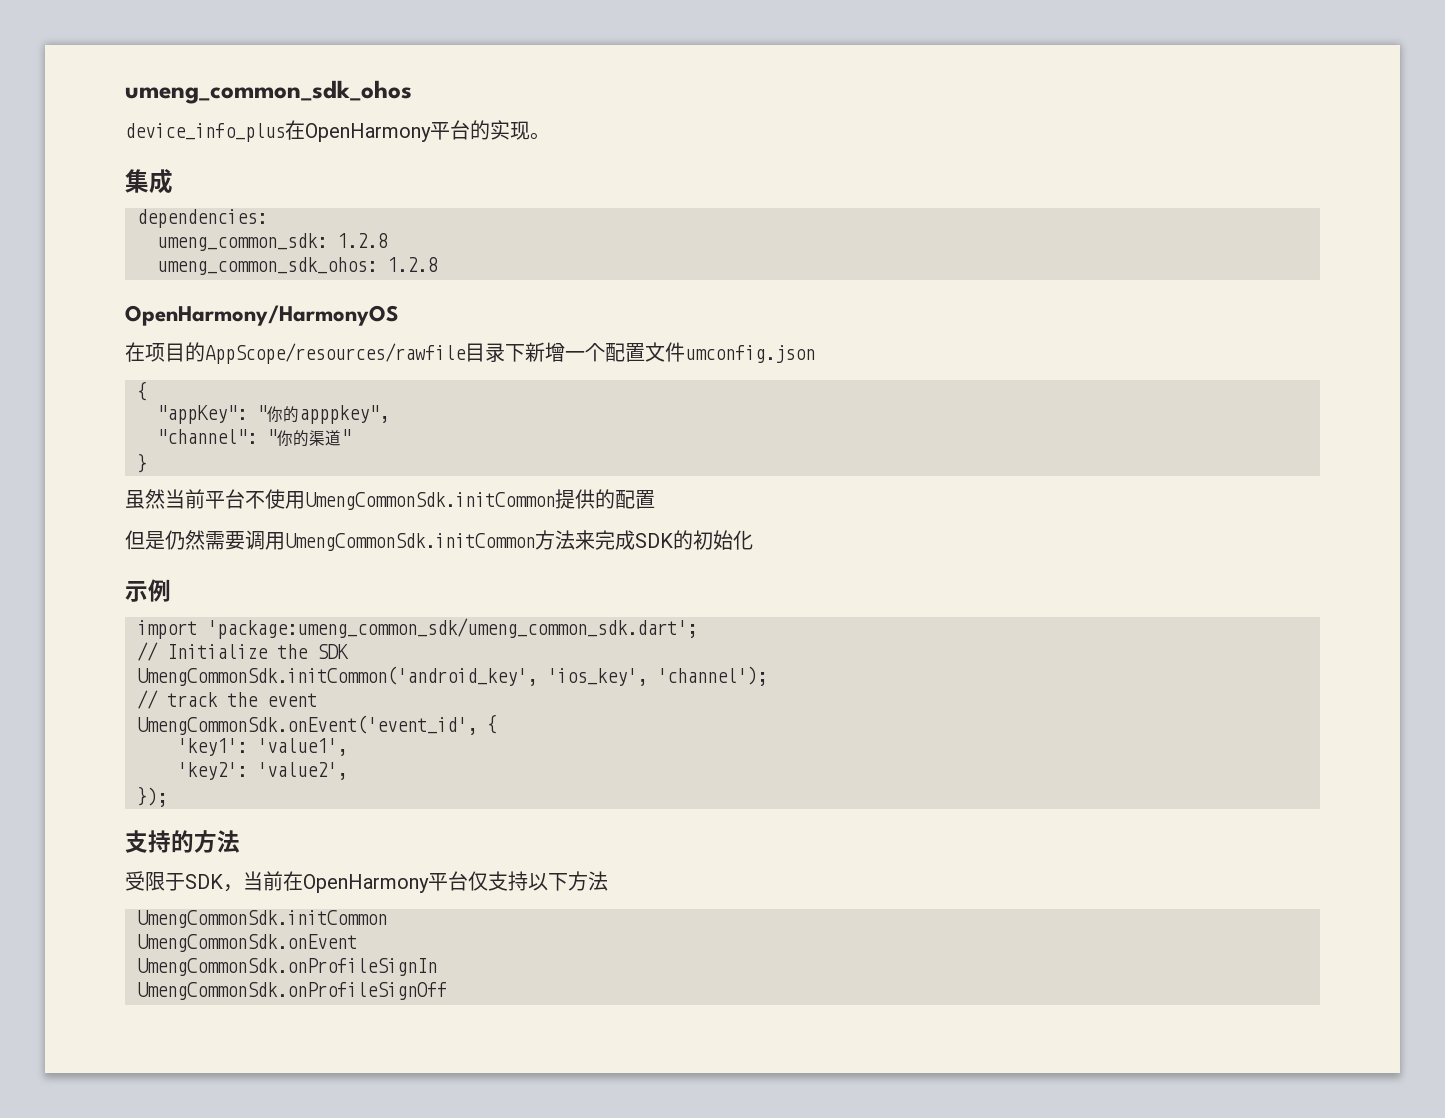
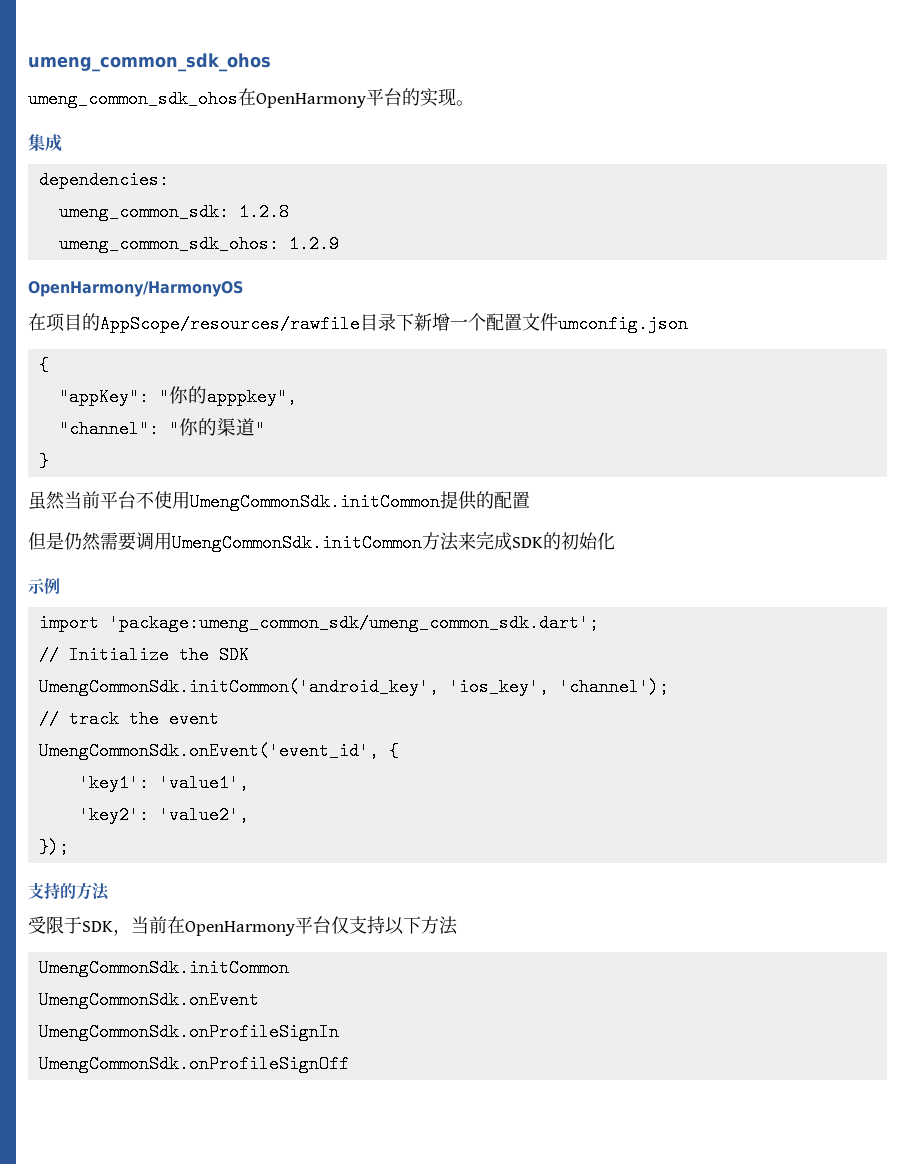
[125,123,285,142] device_info_plus -> [28,90,238,108] umeng_common_sdk_ohos
[387,257,438,272] 1.2.8 -> [288,235,339,253] 1.2.9

